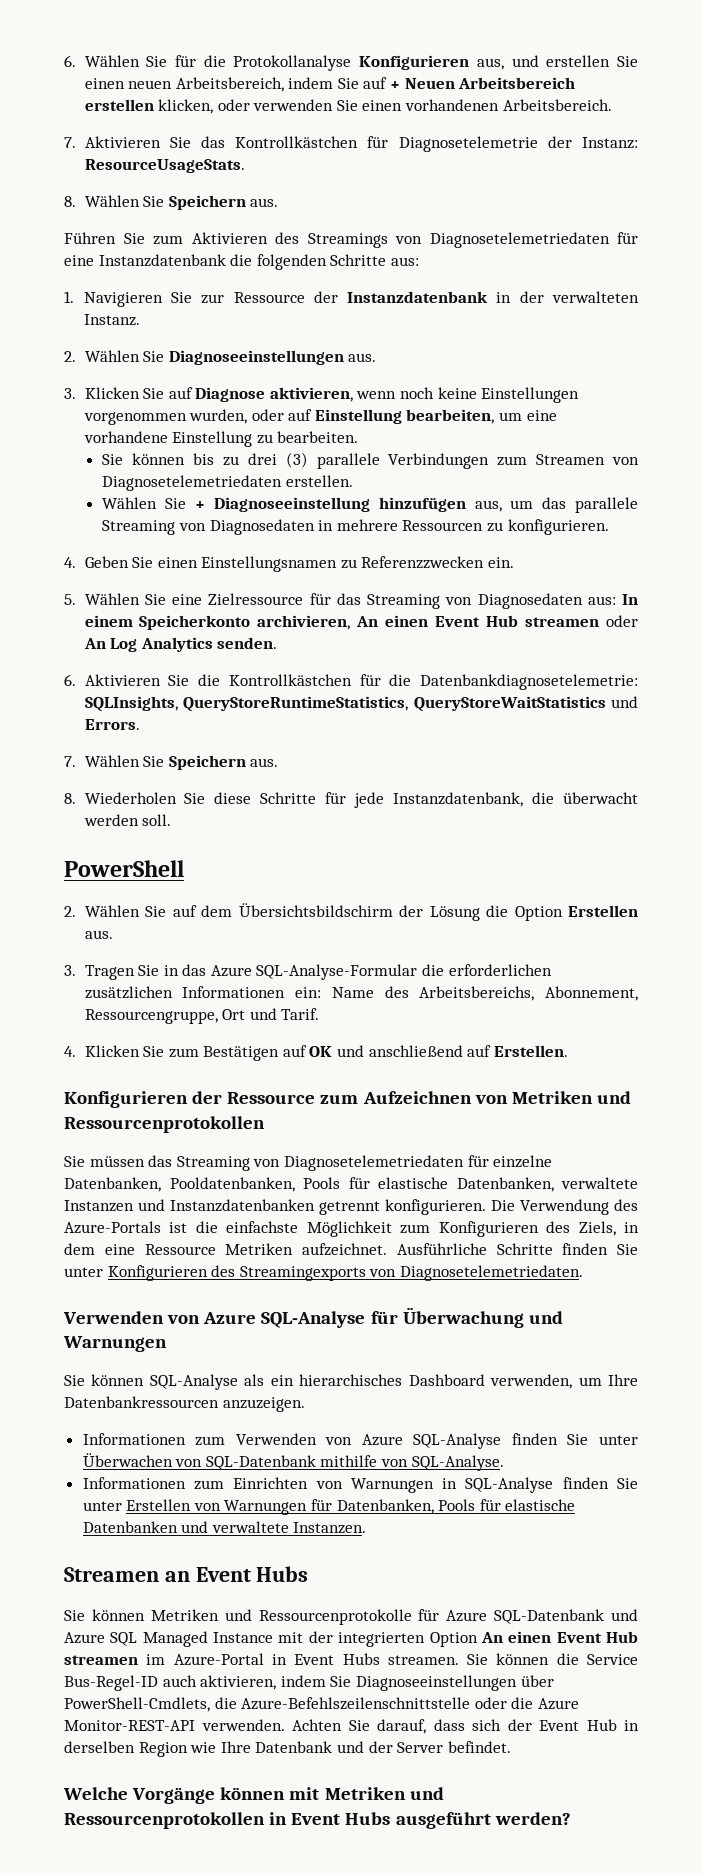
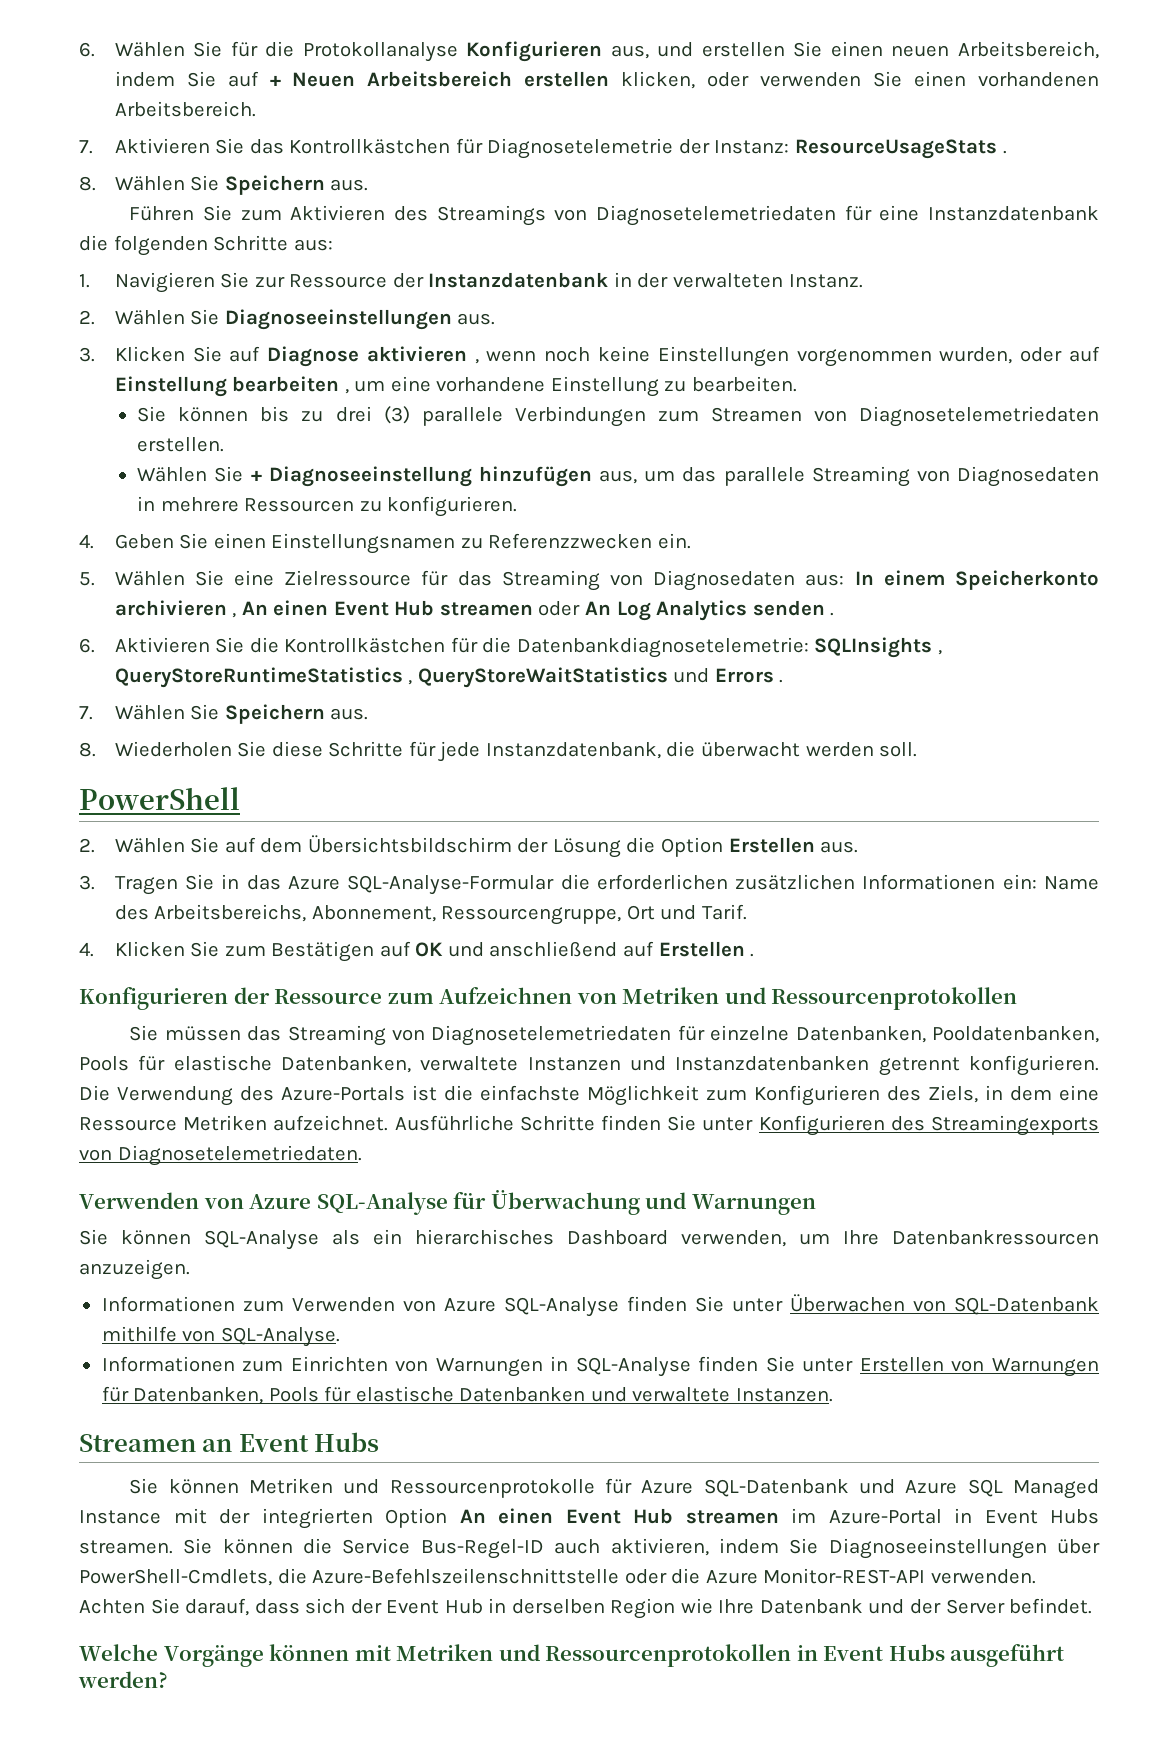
[84,159,245,173] ResourceUsageStats. -> [794,139,1007,159] ResourceUsageStats .
[269,387,353,402] aktivieren, -> [366,346,479,364] aktivieren ,
[406,409,495,424] bearbeiten, -> [232,376,349,394] bearbeiten ,
[257,615,351,630] archivieren, -> [114,600,237,618] archivieren ,
[217,637,278,649] senden. -> [752,600,835,616] senden .
[84,696,638,712] [84,719,140,730] SQLInsights, QueryStoreRuntimeStatistics, QueryStoreWaitStatistics und Errors. -> [814,637,942,658] [114,667,784,688] SQLInsights , QueryStoreRuntimeStatistics , QueryStoreWaitStatistics und Errors .
[493,1045,568,1057] Erstellen. -> [658,941,755,957] Erstellen .

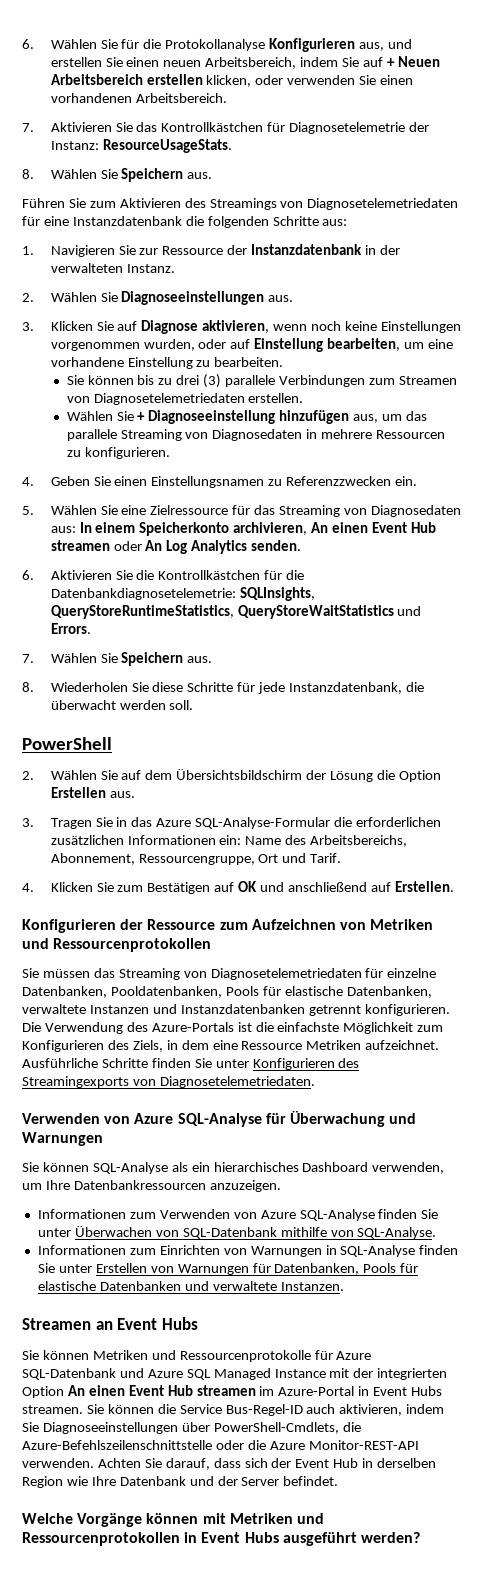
[794,139,1007,159] ResourceUsageStats . -> [102,139,232,153] ResourceUsageStats.
[366,346,479,364] aktivieren , -> [202,320,270,333] aktivieren,
[232,376,349,394] bearbeiten , -> [327,338,401,351] bearbeiten,
[114,600,237,618] archivieren , -> [233,522,308,535] archivieren,
[752,600,835,616] senden . -> [251,540,302,551] senden.
[814,637,942,658] [114,667,784,688] SQLInsights , QueryStoreRuntimeStatistics , QueryStoreWaitStatistics und Errors . -> [239,587,315,601] [50,605,422,619] [50,623,91,634] SQLInsights, QueryStoreRuntimeStatistics, QueryStoreWaitStatistics und Errors.
[658,941,755,957] Erstellen . -> [394,881,454,892] Erstellen.

